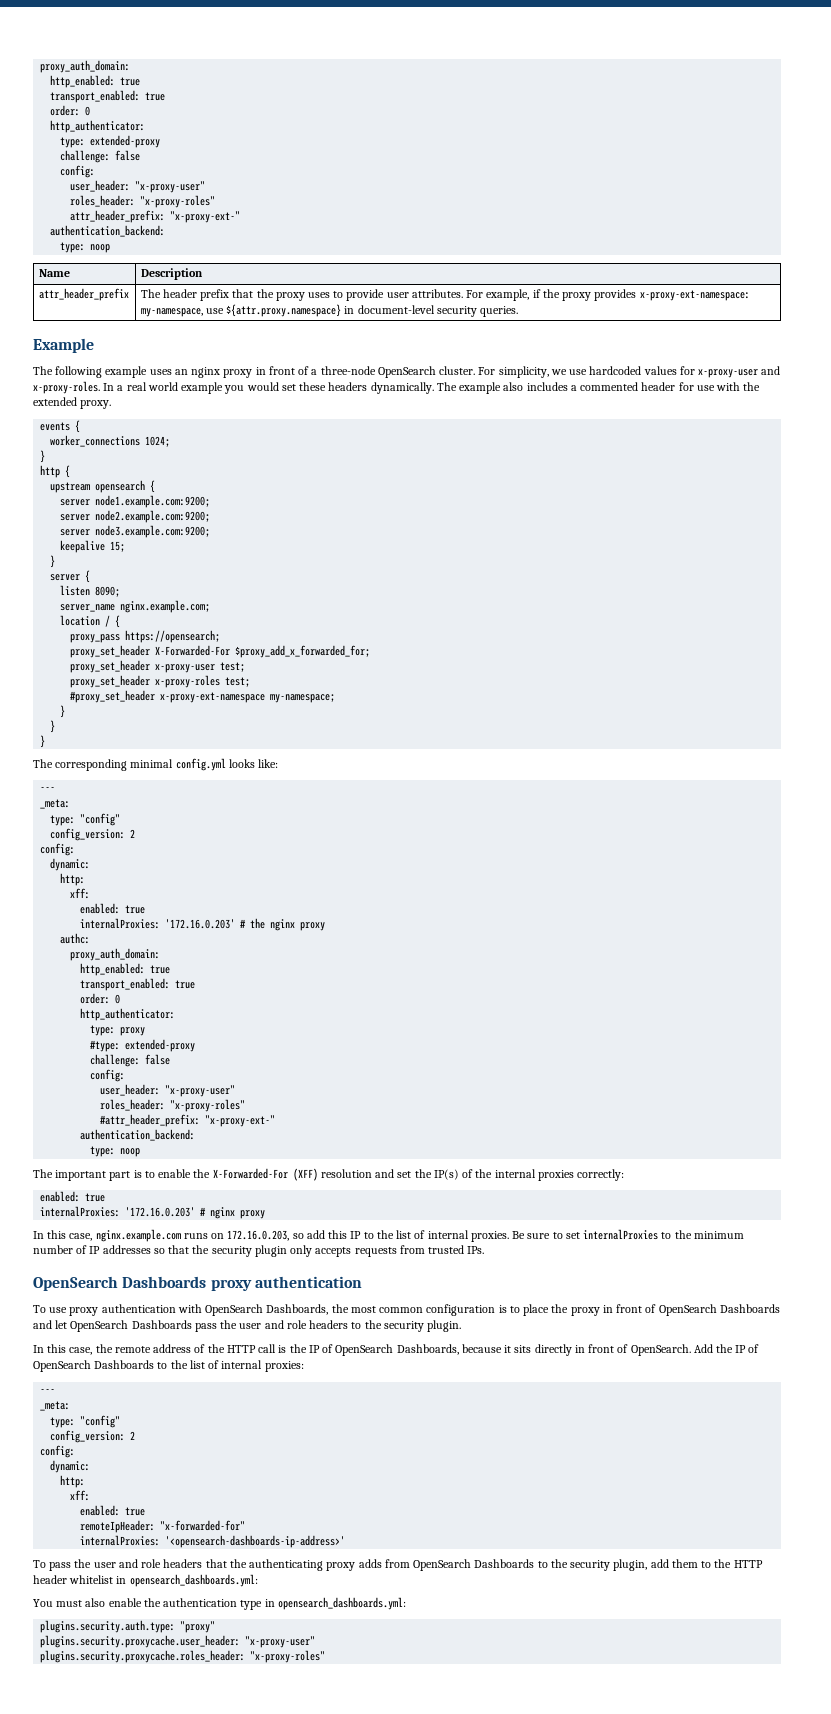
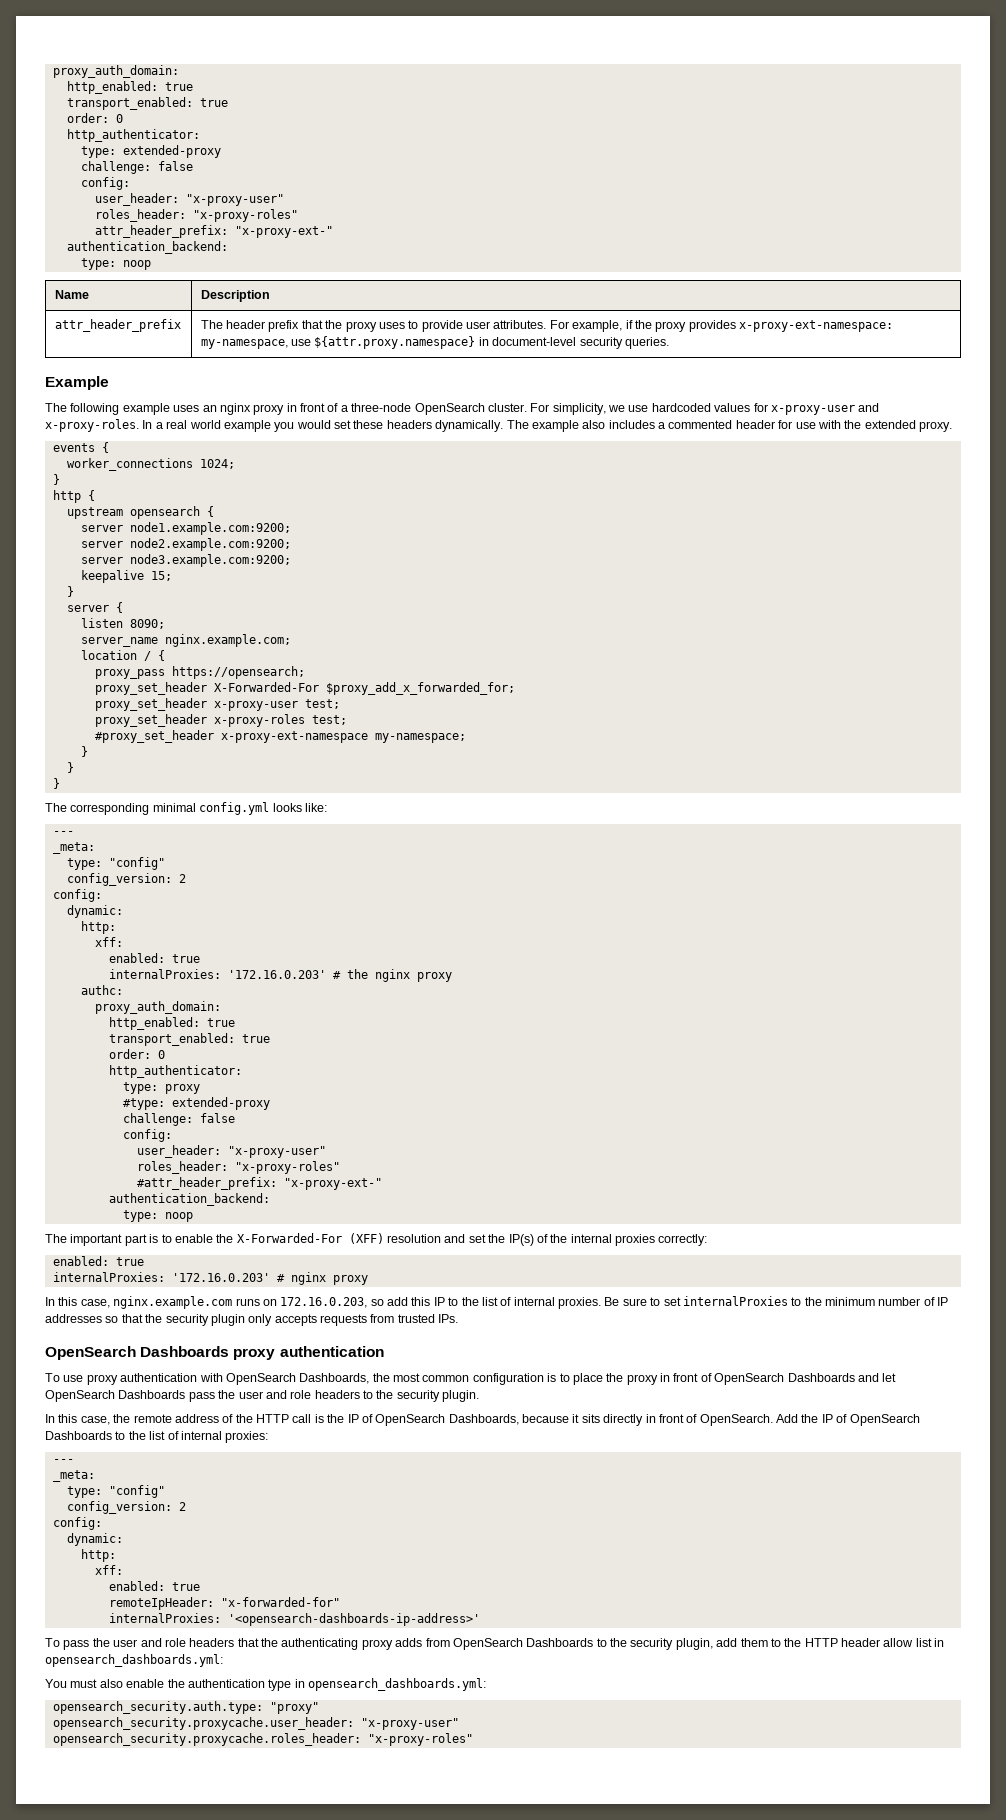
[69,1575,114,1584] whitelist -> [883,1638,932,1647] allow list
[40,1620,176,1633] plugins.security.auth.type: -> [52,1701,263,1714] opensearch_security.auth.type:
[40,1635,316,1648] [40,1650,246,1663] plugins.security.proxycache.user_header: "x-proxy-user" // plugins.security.proxycache.roles_header: -> [52,1717,459,1730] [52,1733,361,1746] opensearch_security.proxycache.user_header: "x-proxy-user" // opensearch_security.proxycache.roles_header:

